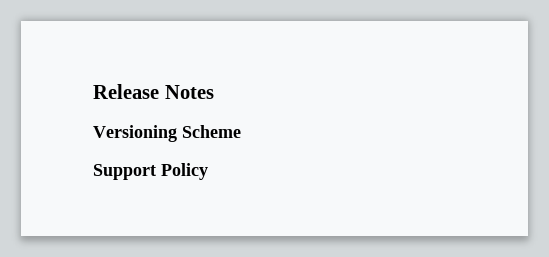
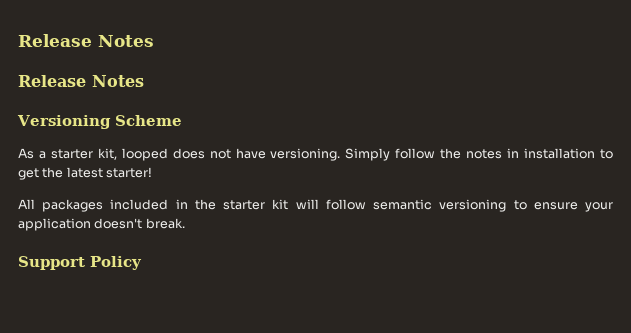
[93,84,214,99] Release Notes -> [18,34,154,47] [18,75,144,87] Release Notes // Release Notes
(241, 131) none -> [18,148,613,161] [18,167,153,180] [18,199,613,212] [18,218,185,231] // As a starter kit, looped does not have versioning. Simply follow the notes in installation to get the latest starter! // All packages included in the starter kit will follow semantic versioning to ensure your application doesn't break.

